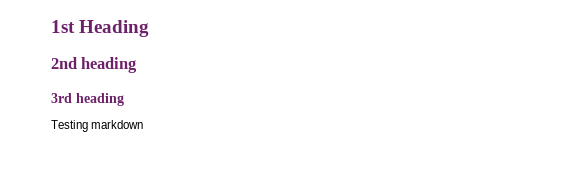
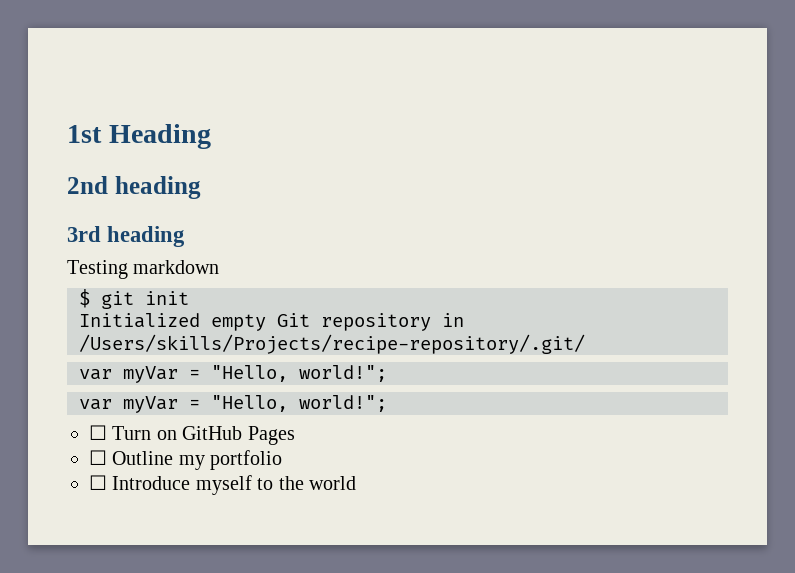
(144, 124) none -> [79,289,189,309] [79,313,464,331] [79,334,585,354] [79,365,387,383] [79,395,387,413] [89,425,295,445] [89,450,283,470] [89,475,356,495] // $ git init // Initialized empty Git repository in /Users/skills/Projects/recipe-repository/.git/ // var myVar = "Hello, world!"; // var myVar = "Hello, world!"; // ☐ Turn on GitHub Pages // ☐ Outline my portfolio // ☐ Introduce myself to the world

